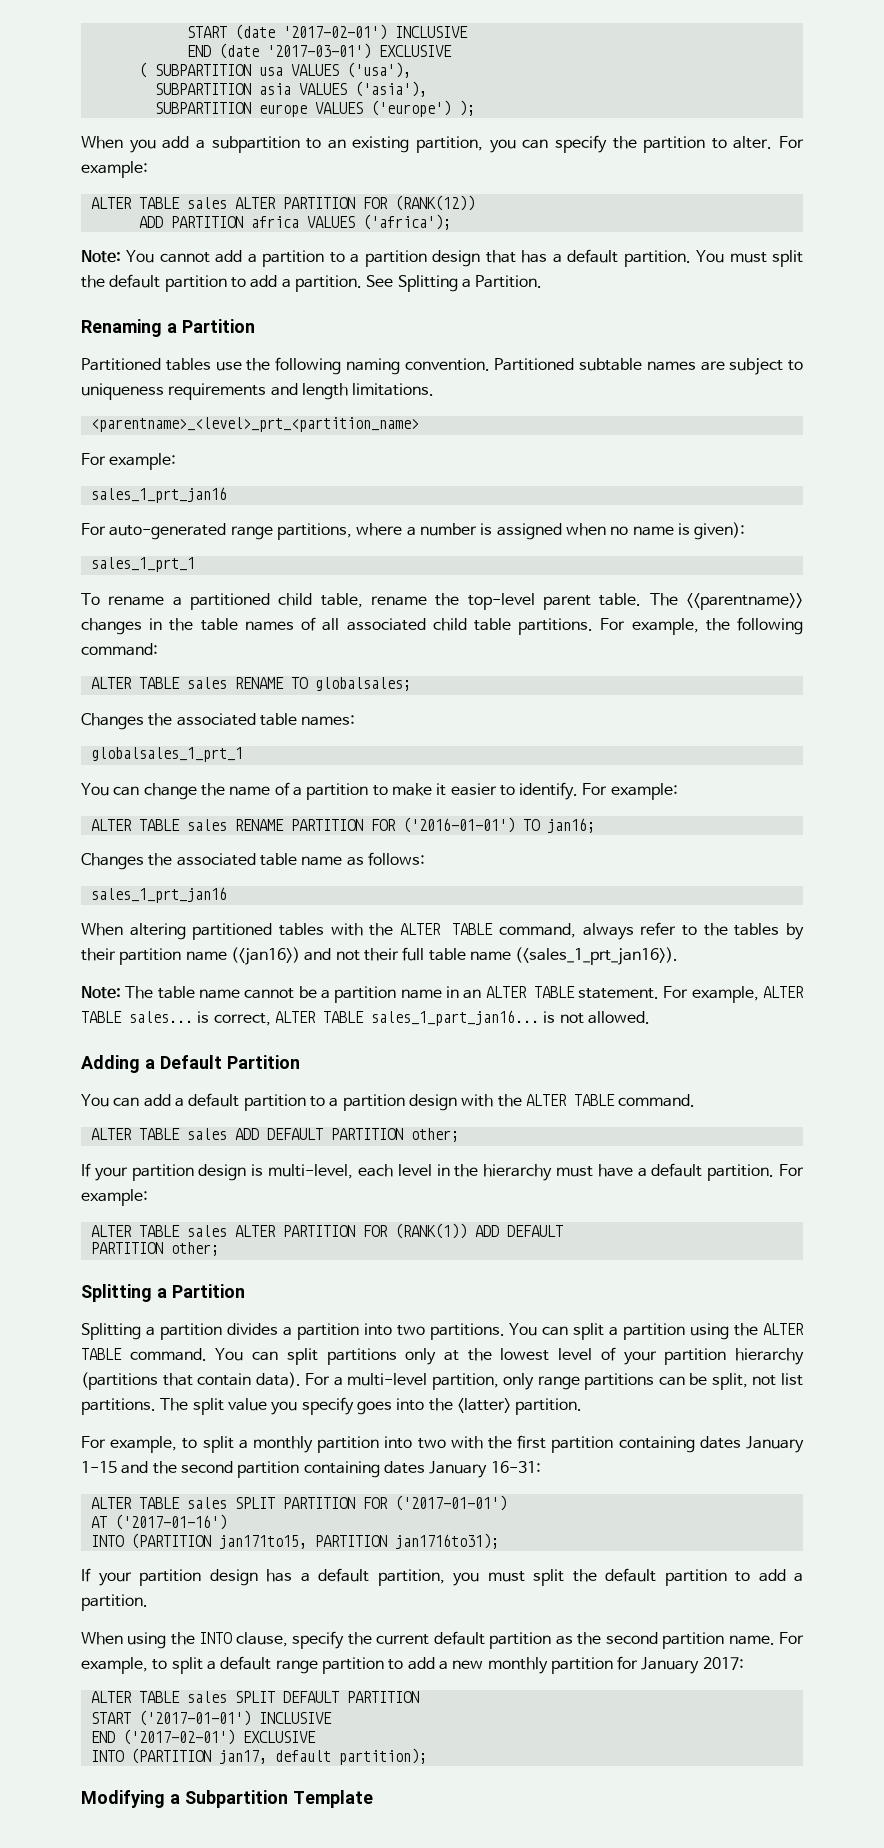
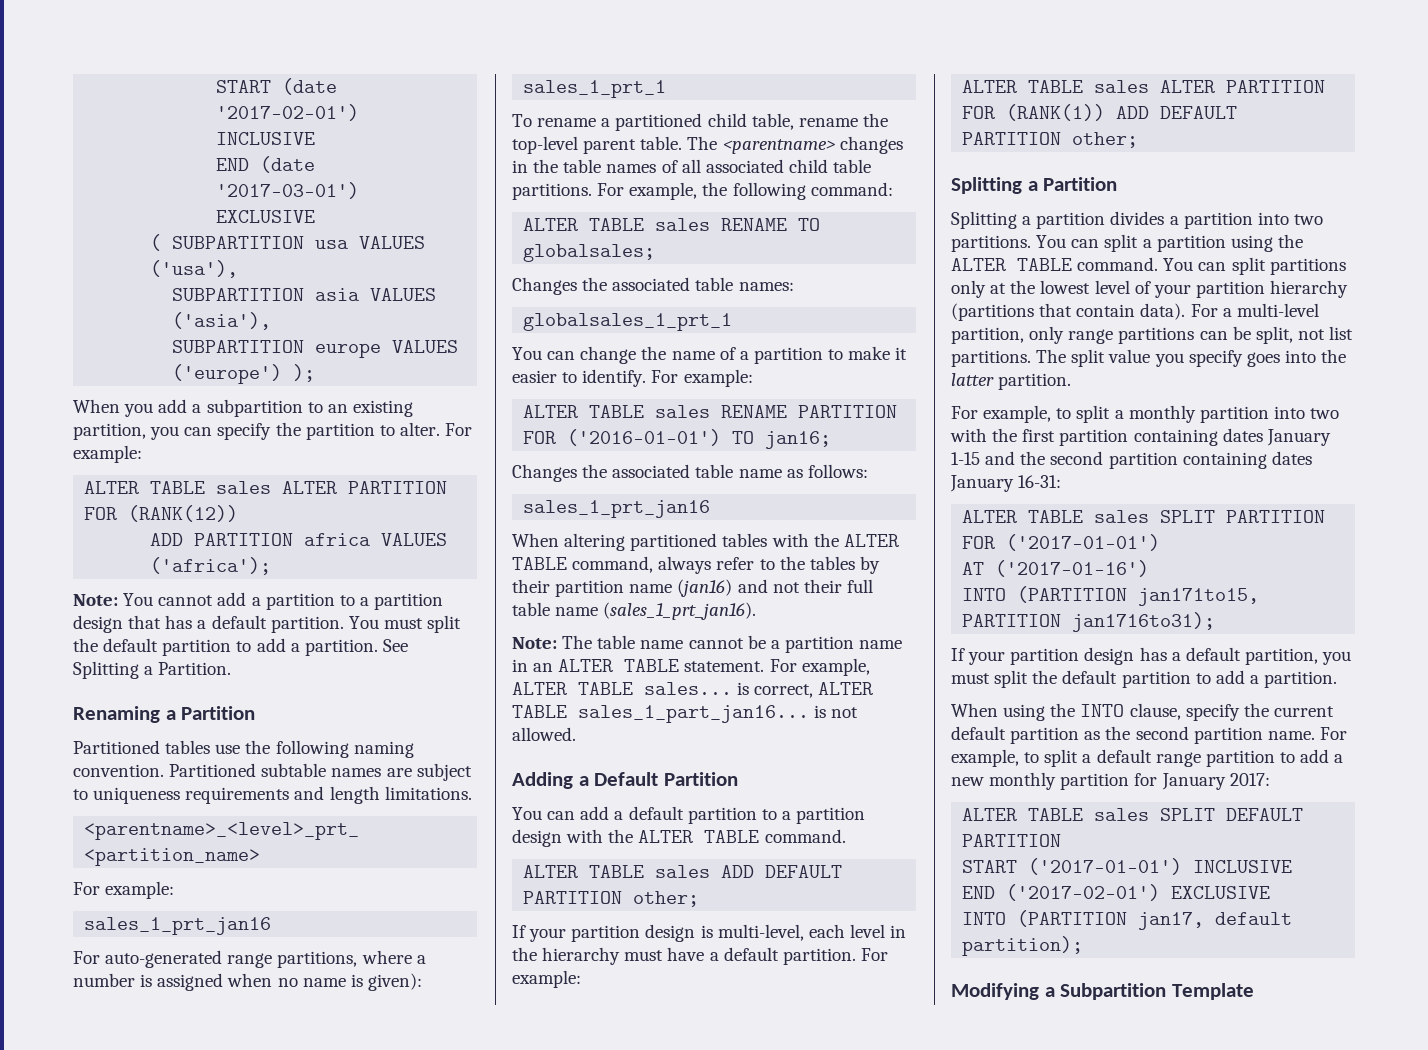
[685,593,803,610] <<parentname>> -> [722,139,835,154] <parentname>
[230,947,300,965] (<jan16>) -> [677,579,733,597] (jan16)
[515,947,679,965] (<sales_1_prt_jan16>). -> [603,602,757,620] (sales_1_prt_jan16).
[456,1398,511,1413] <latter> -> [951,373,994,386] latter

